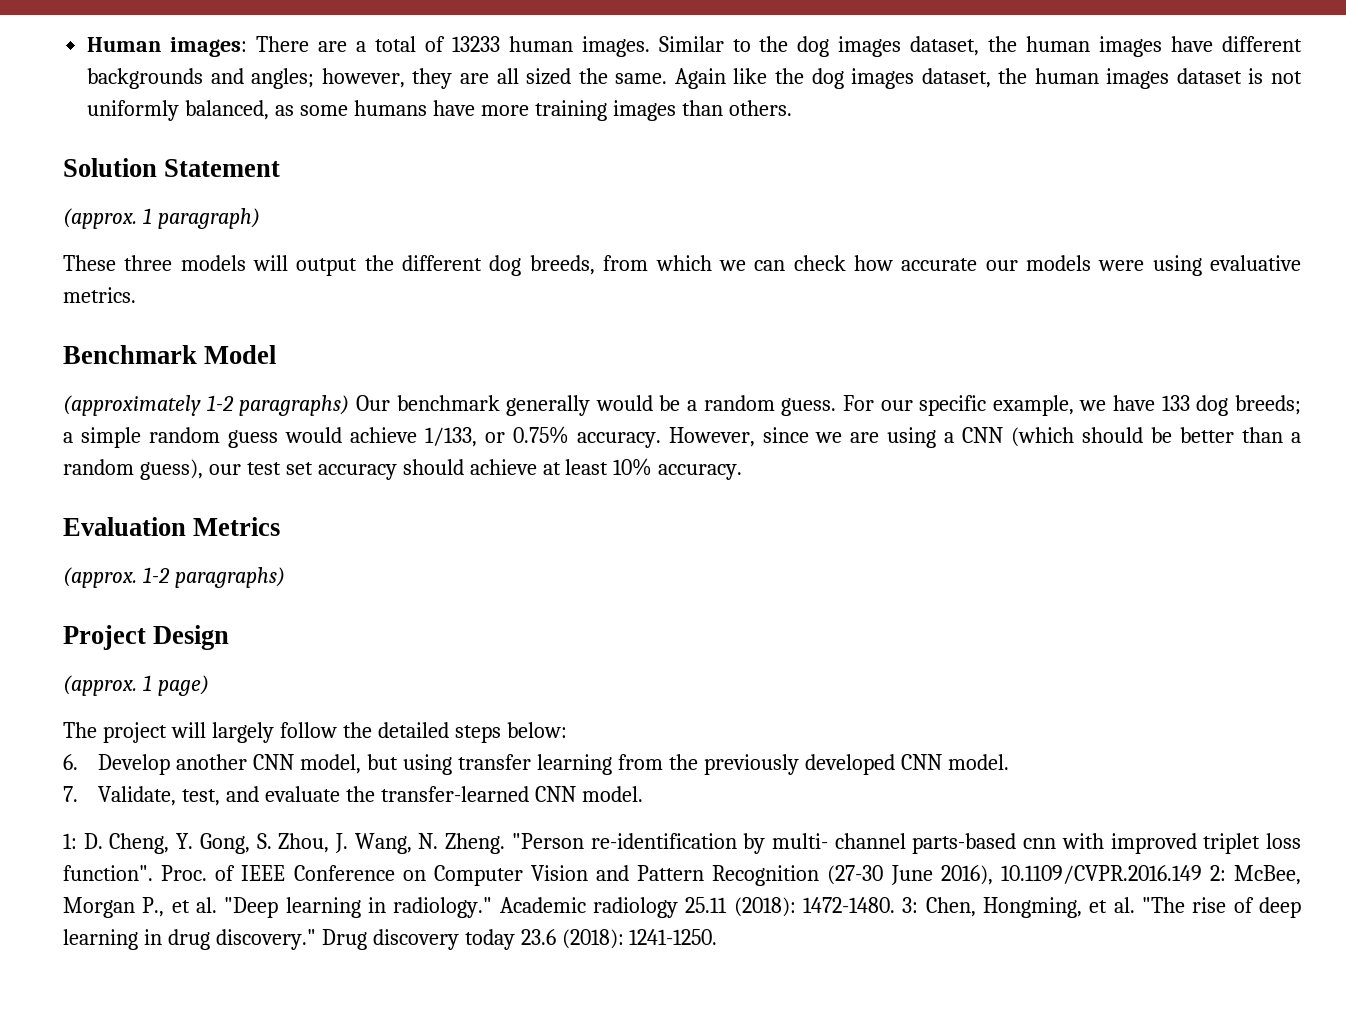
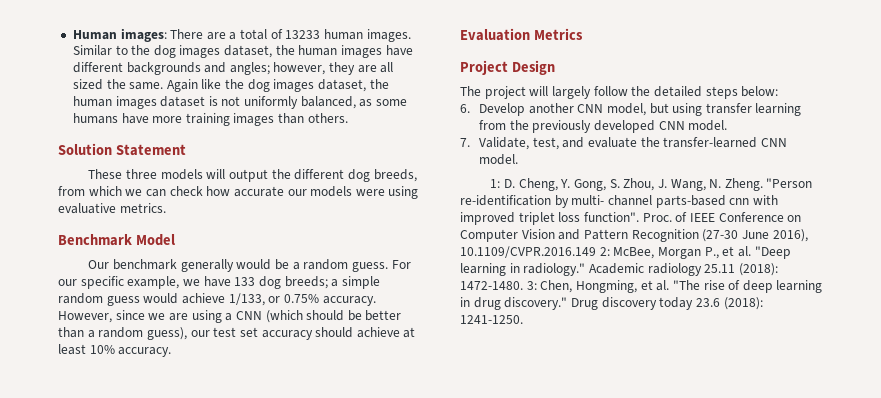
[63,208,260,229] // (approx. 1 paragraph) -> (186, 150) none
[63,395,350,416] (approximately 1-2 paragraphs) -> (175, 240) none
[63,567,285,588] // (approx. 1-2 paragraphs) -> (583, 34) none
[63,675,209,696] // (approx. 1 page) -> (555, 67) none

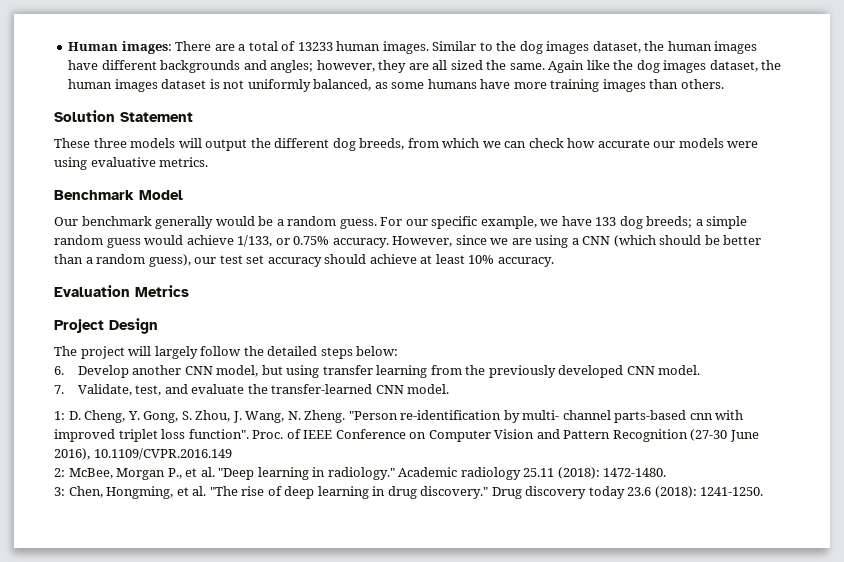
(596, 252) none -> (232, 454) //
(523, 285) none -> (667, 472) //

